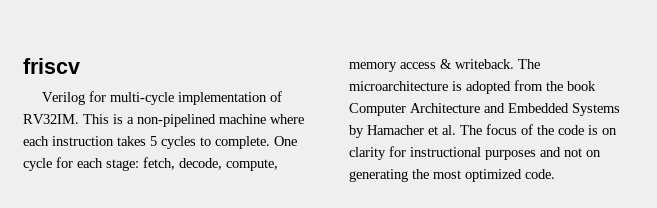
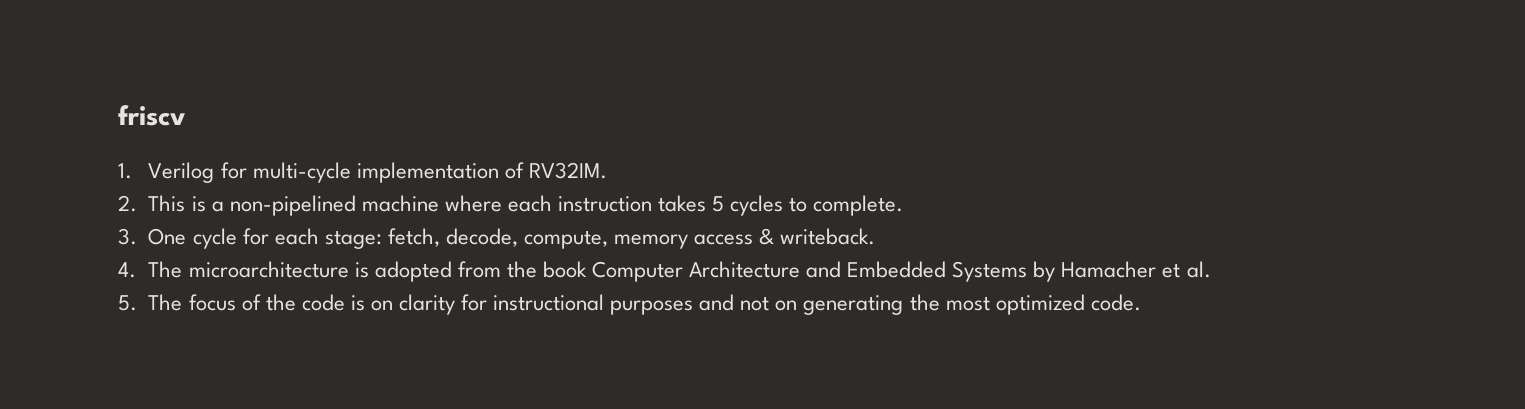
(80, 66) none -> [118,163,132,179] 1.
(79, 119) none -> [118,195,137,212] // 2.
(270, 142) none -> [118,228,137,245] // 3.
(514, 64) none -> [118,262,136,278] // 4.
(456, 130) none -> [118,295,137,311] // 5.

